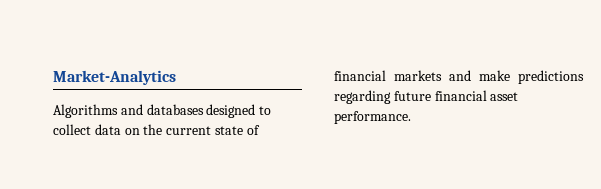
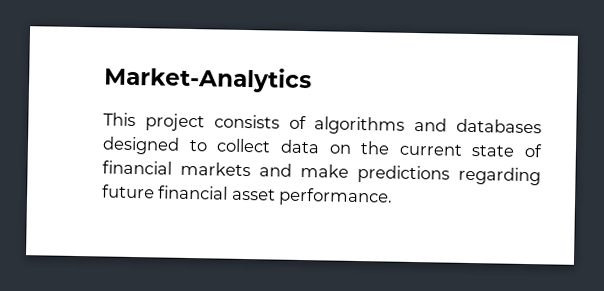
[53,104,118,118] Algorithms -> [103,112,406,135] This project consists of algorithms

